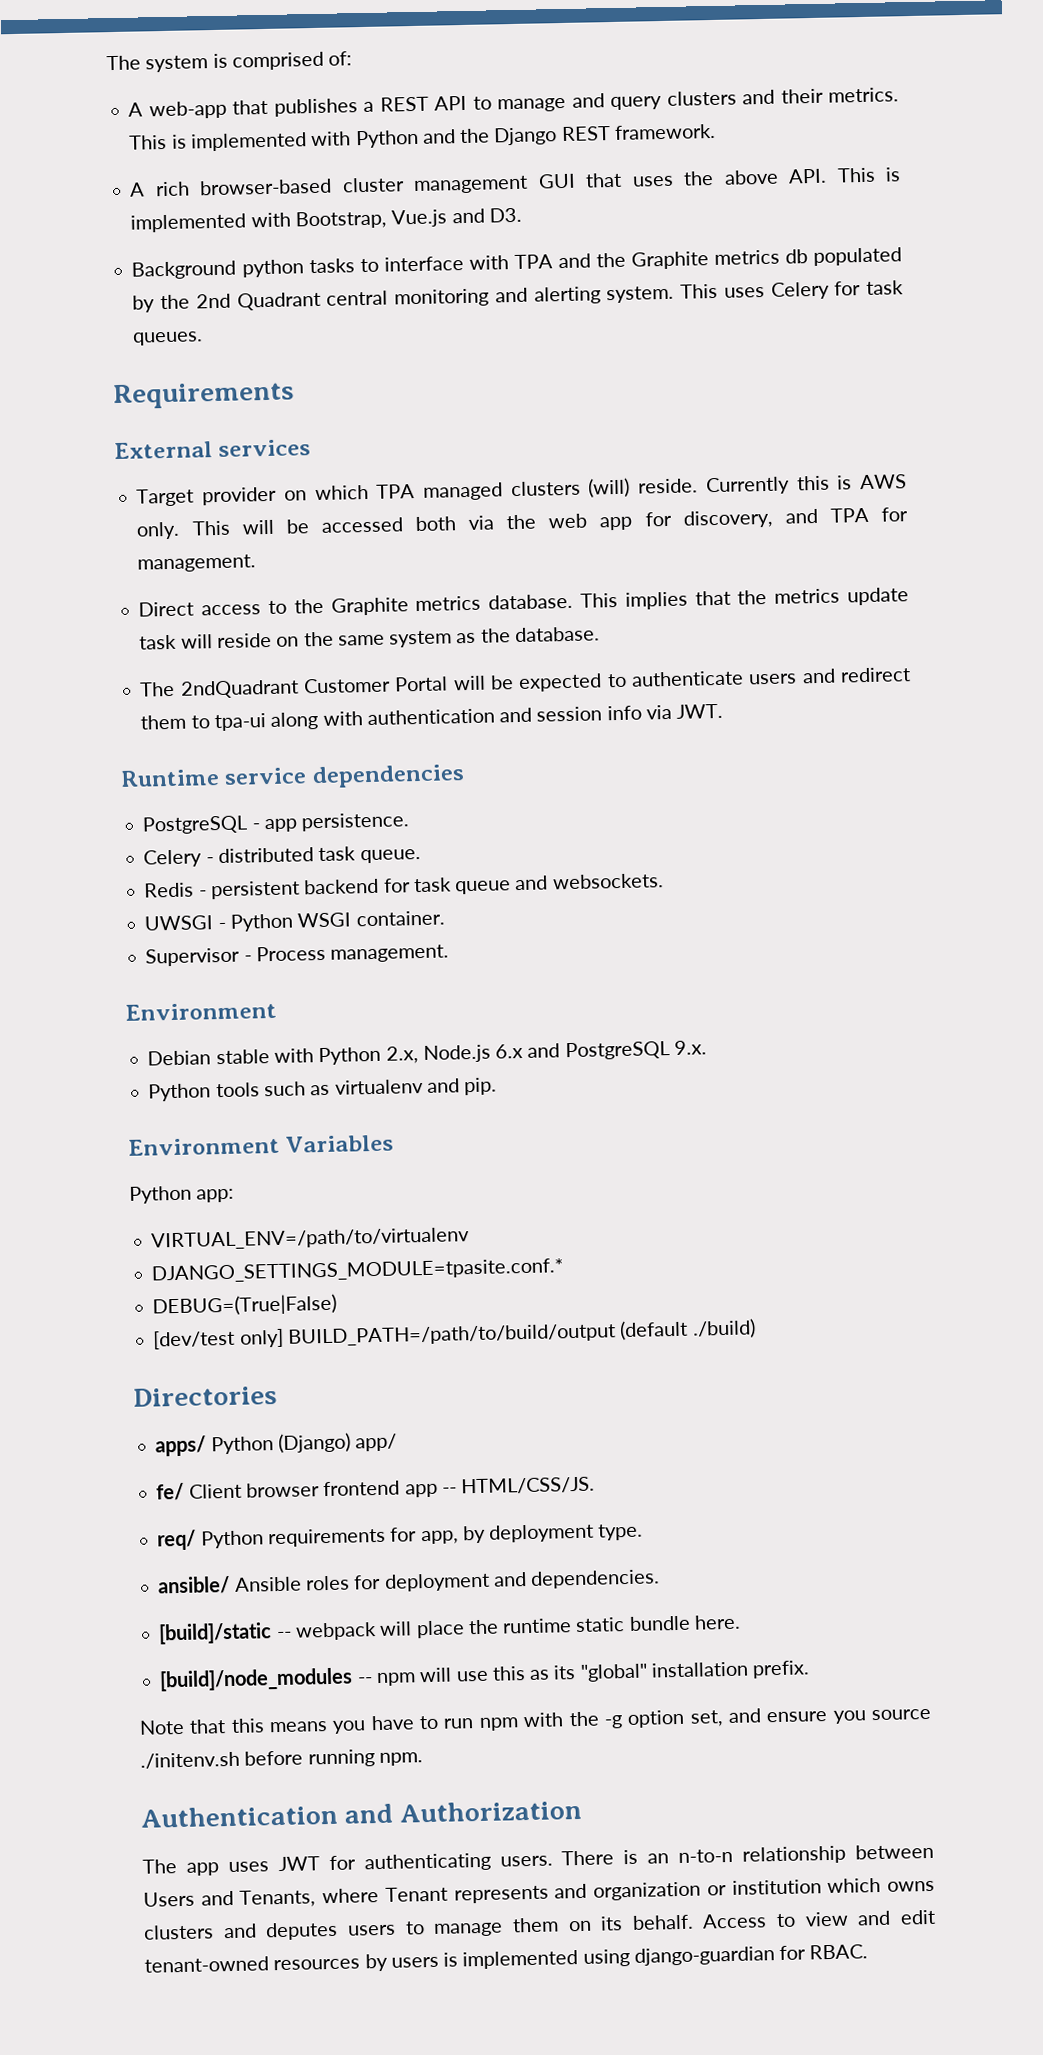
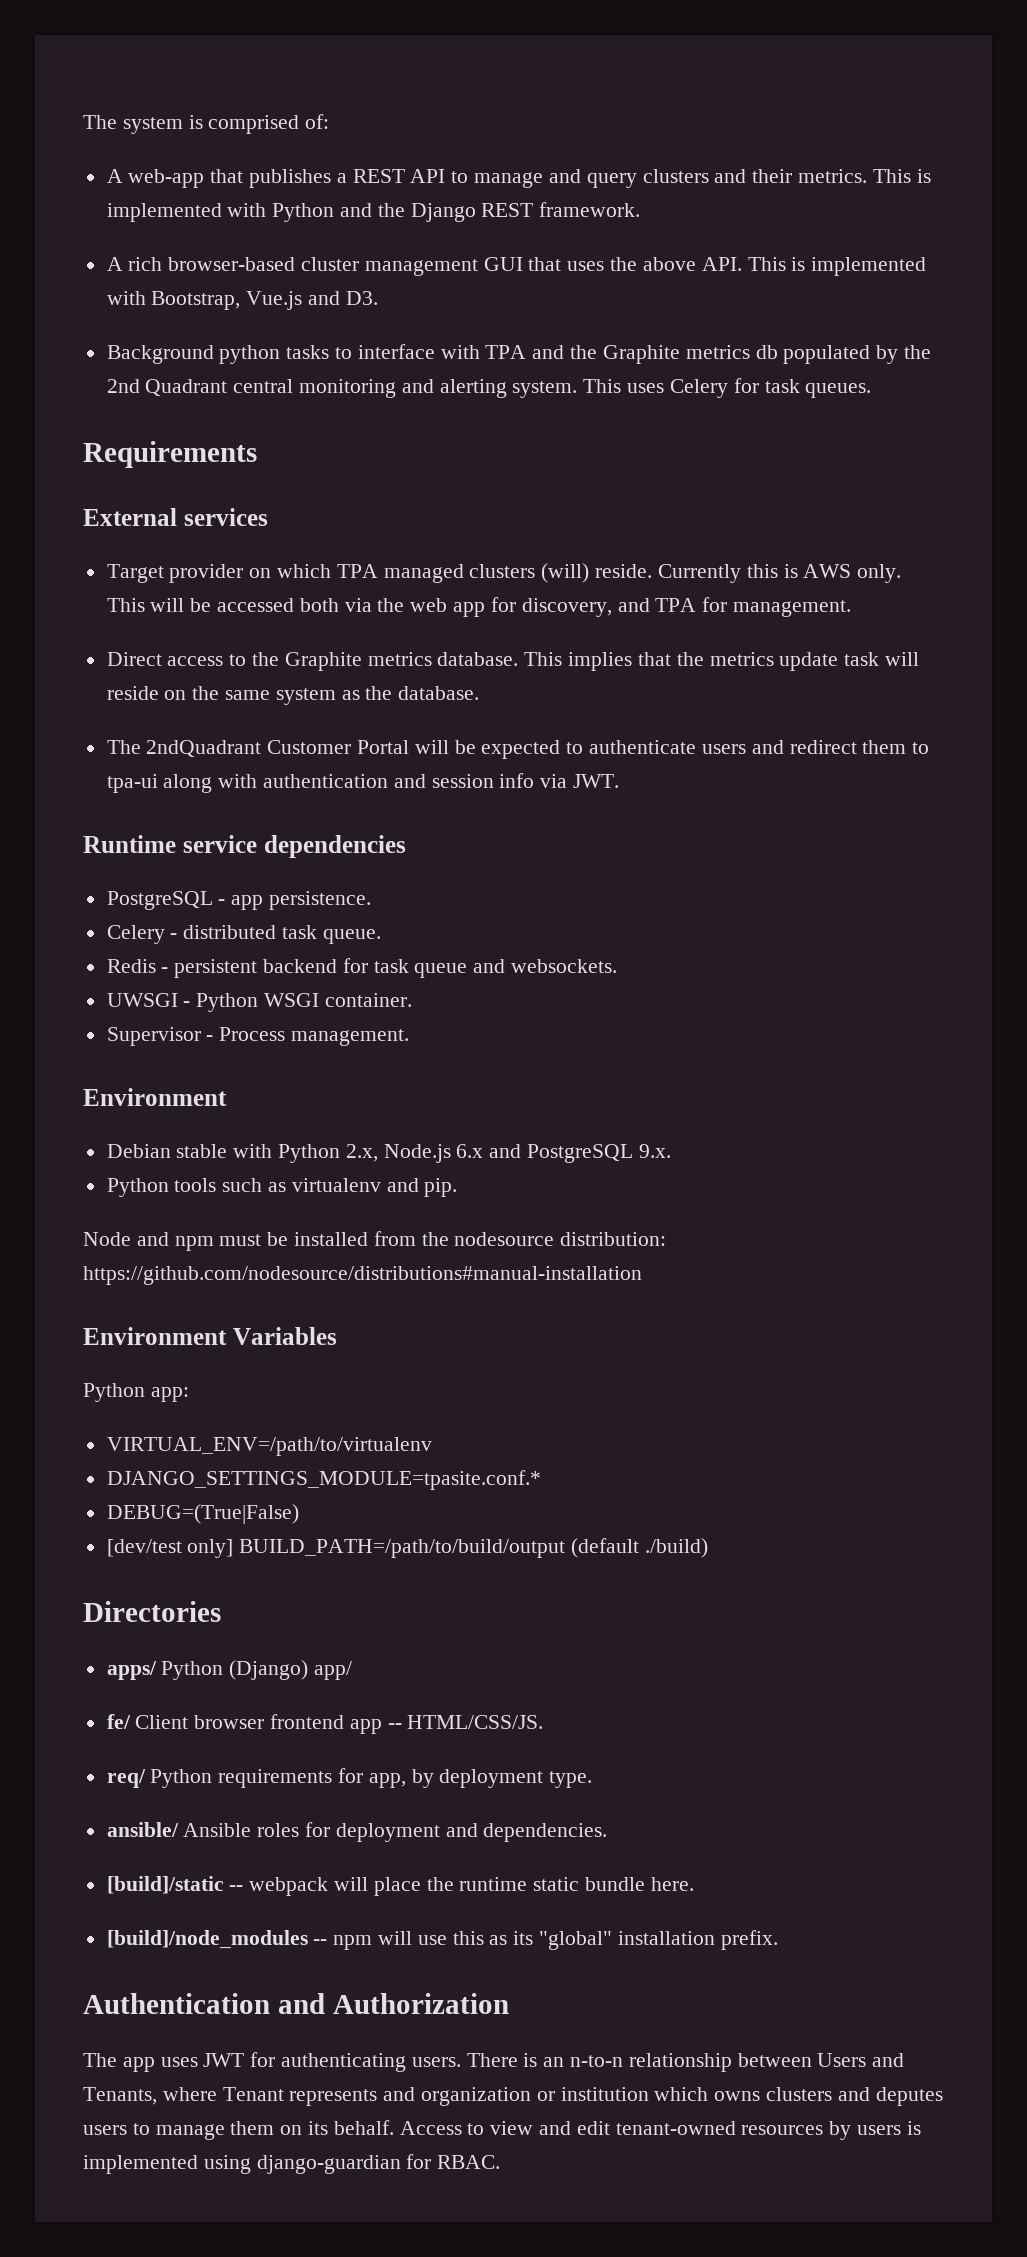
(498, 1086) none -> [83,1231,667,1251] [83,1266,642,1285] // Node and npm must be installed from the nodesource distribution: https://github.com/nodesource/distributions#manual-installation
[139,1708,932,1735] [140,1749,423,1769] // Note that this means you have to run npm with the -g option set, and ensure you source ./initenv.sh before running npm. -> (778, 1940) none

